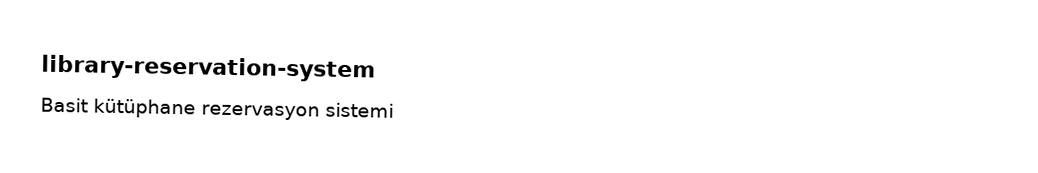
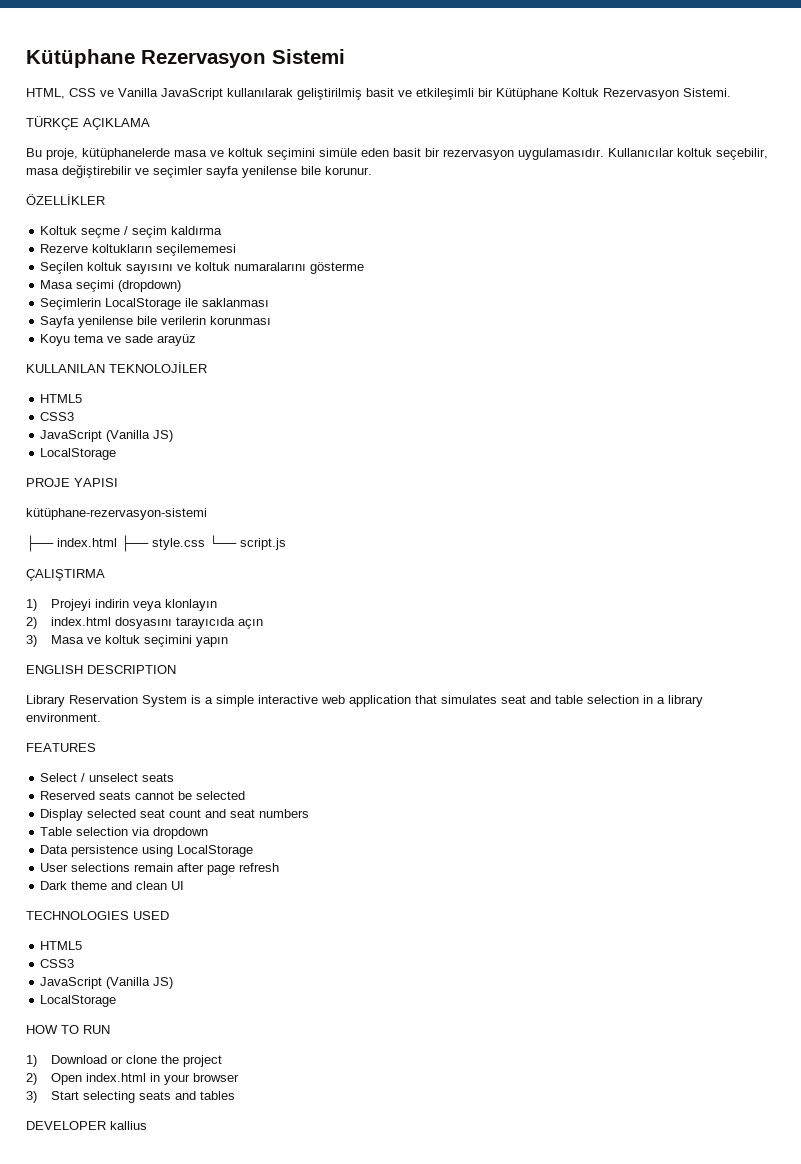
[41,54,376,83] [40,97,394,121] library-reservation-system // Basit kütüphane rezervasyon sistemi -> [26,49,345,68] [26,88,731,100] [26,116,150,130] [26,148,768,160] [26,164,372,178] [26,194,105,205] [40,226,223,238] [40,244,237,256] [40,262,365,274] [40,280,182,292] [40,298,270,310] [40,316,272,328] [40,334,197,346] [26,362,207,373] [40,394,83,403] [40,412,75,421] [40,430,174,442] [40,448,117,460] [26,478,118,487] [26,508,207,520] [26,535,286,552] [26,569,105,581] [26,599,217,611] [26,617,263,629] [26,635,228,647] [26,665,176,674] [26,695,703,707] [26,713,101,722] [26,743,96,752] [40,773,175,782] [40,791,246,800] [40,809,310,821] [40,827,209,839] [40,845,254,857] [40,863,280,875] [40,881,185,890] [26,911,169,920] [40,941,83,950] [40,959,75,968] [40,977,174,989] [40,995,117,1007] [26,1025,110,1034] [26,1055,222,1067] [26,1073,239,1085] [26,1091,235,1103] [26,1121,147,1130] Kütüphane Rezervasyon Sistemi // HTML, CSS ve Vanilla JavaScript kullanılarak geliştirilmiş basit ve etkileşimli bir Kütüphane Koltuk Rezervasyon Sistemi. // TÜRKÇE AÇIKLAMA // Bu proje, kütüphanelerde masa ve koltuk seçimini simüle eden basit bir rezervasyon uygulamasıdır. Kullanıcılar koltuk seçebilir, masa değiştirebilir ve seçimler sayfa yenilense bile korunur. // ÖZELLİKLER // Koltuk seçme / seçim kaldırma // Rezerve koltukların seçilememesi // Seçilen koltuk sayısını ve koltuk numaralarını gösterme // Masa seçimi (dropdown) // Seçimlerin LocalStorage ile saklanması // Sayfa yenilense bile verilerin korunması // Koyu tema ve sade arayüz // KULLANILAN TEKNOLOJİLER // HTML5 // CSS3 // JavaScript (Vanilla JS) // LocalStorage // PROJE YAPISI // kütüphane-rezervasyon-sistemi // ├── index.html ├── style.css └── script.js // ÇALIŞTIRMA // 1) Projeyi indirin veya klonlayın // 2) index.html dosyasını tarayıcıda açın // 3) Masa ve koltuk seçimini yapın // ENGLISH DESCRIPTION // Library Reservation System is a simple interactive web application that simulates seat and table selection in a library environment. // FEATURES // Select / unselect seats // Reserved seats cannot be selected // Display selected seat count and seat numbers // Table selection via dropdown // Data persistence using LocalStorage // User selections remain after page refresh // Dark theme and clean UI // TECHNOLOGIES USED // HTML5 // CSS3 // JavaScript (Vanilla JS) // LocalStorage // HOW TO RUN // 1) Download or clone the project // 2) Open index.html in your browser // 3) Start selecting seats and tables // DEVELOPER kallius

